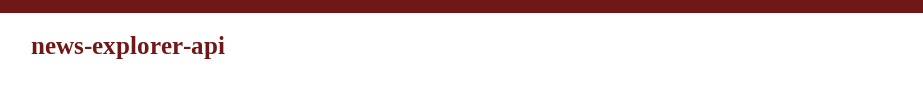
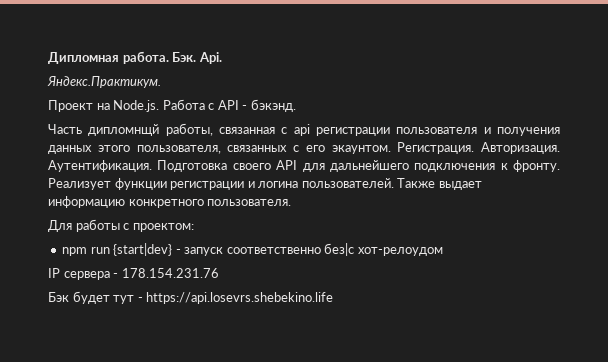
[31,36,225,59] news-explorer-api -> [48,51,222,64] [47,76,161,88] [48,99,296,112] [48,123,560,136] [48,142,560,154] [48,160,560,172] [48,178,482,190] [48,196,292,208] [48,219,194,232] [62,243,443,256] [48,268,219,280] [48,291,334,304] Дипломная работа. Бэк. Api. // Яндекс.Практикум. // Проект на Node.js. Работа с API - бэкэнд. // Часть дипломнщй работы, связанная с api регистрации пользователя и получения данных этого пользователя, связанных с его экаунтом. Регистрация. Авторизация. Аутентификация. Подготовка своего API для дальнейшего подключения к фронту. Реализует функции регистрации и логина пользователей. Также выдает информацию конкретного пользователя. // Для работы с проектом: // npm run {start|dev} - запуск соответственно без|с хот-релоудом // IP сервера - 178.154.231.76 // Бэк будет тут - https://api.losevrs.shebekino.life

